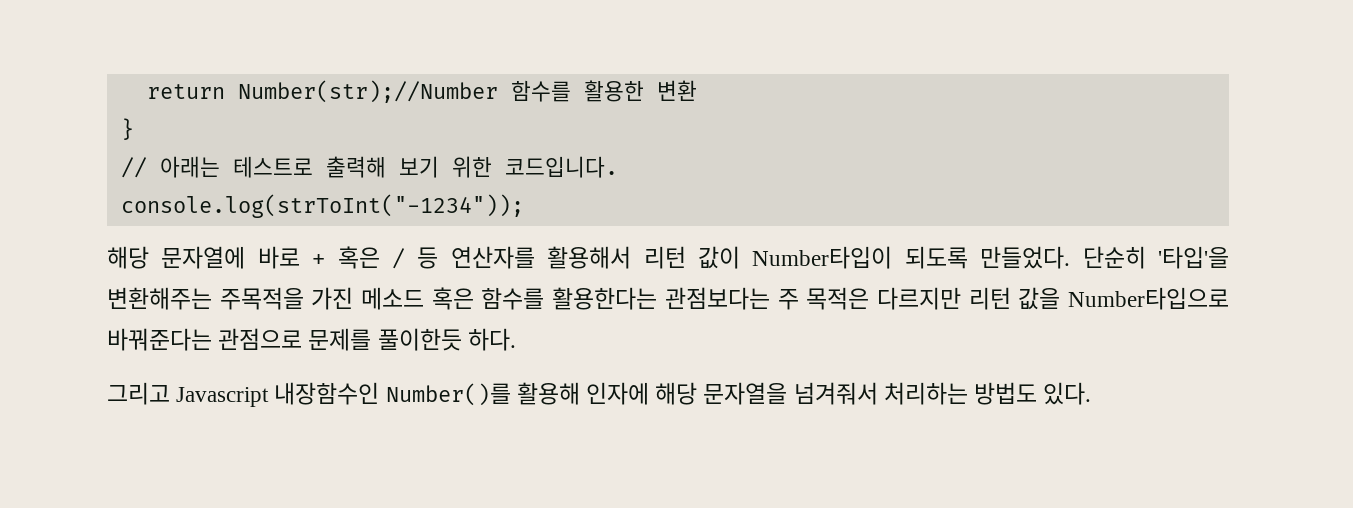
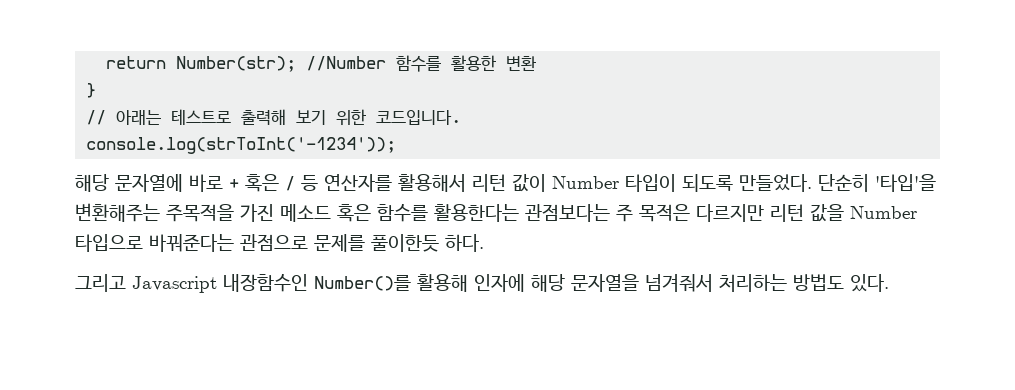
[237,80,498,103] Number(str);//Number -> [176,56,387,72] Number(str); //Number
[120,194,524,218] console.log(strToInt("-1234")); -> [86,137,397,154] console.log(strToInt('-1234'));
[752,246,893,269] Number타입이 -> [552,174,676,192] Number 타입이
[1068,287,1230,310] Number타입으로 -> [850,206,917,219] [75,234,143,252] Number 타입으로

